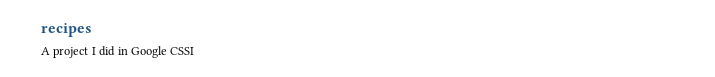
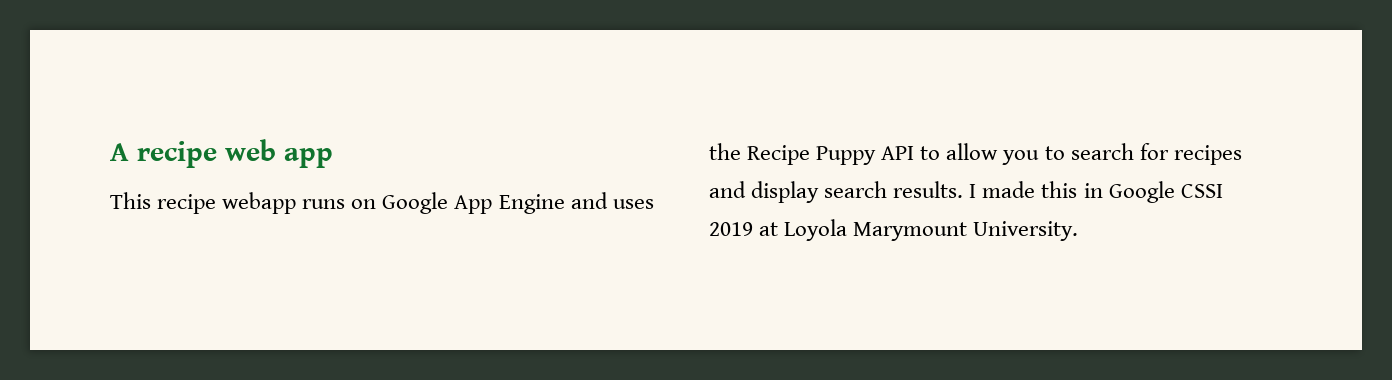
[41,23,92,37] [41,46,195,58] recipes // A project I did in Google CSSI -> [110,139,333,168] [110,192,654,214] [709,143,1242,165] [709,181,1223,203] [709,219,1079,241] A recipe web app // This recipe webapp runs on Google App Engine and uses the Recipe Puppy API to allow you to search for recipes and display search results. I made this in Google CSSI 2019 at Loyola Marymount University.

